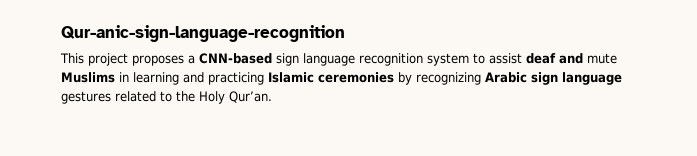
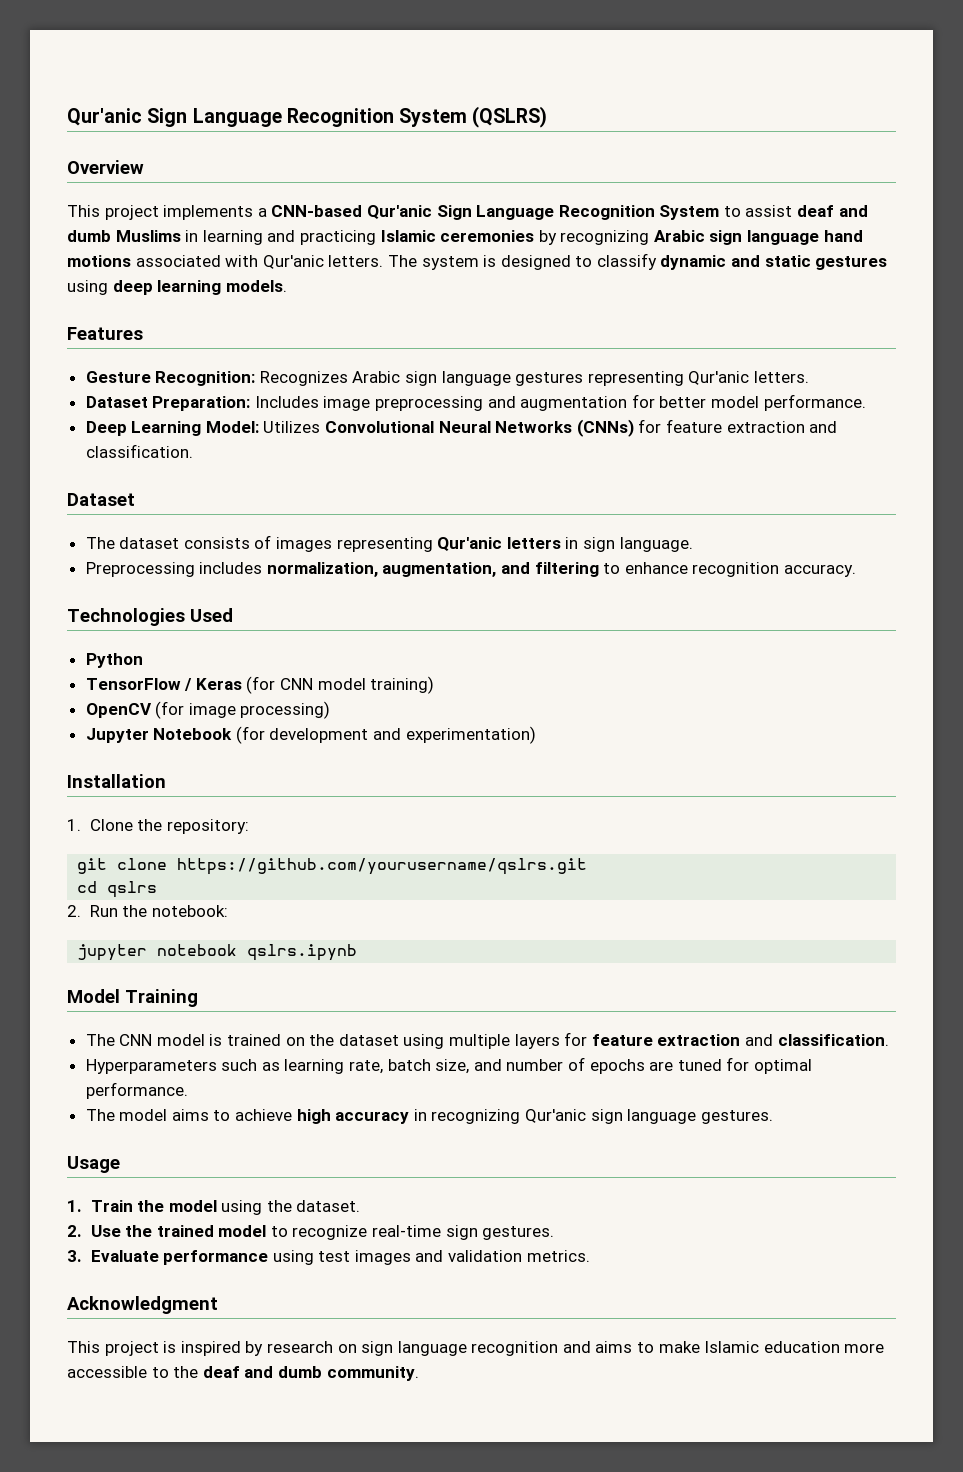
[61,25,345,42] [60,53,184,66] Qur-anic-sign-language-recognition // This project proposes -> [67,106,548,128] [67,160,144,174] [67,205,254,220] Qur'anic Sign Language Recognition System (QSLRS) // Overview // This project implements
[276,53,469,66] sign language recognition system -> [366,205,720,220] Qur'anic Sign Language Recognition System
[587,53,617,64] mute -> [67,230,111,242] dumb
[61,91,272,104] gestures related to the Holy Qur’an. -> [823,230,863,242] [67,253,888,270] [67,280,287,295] [67,327,143,340] [85,371,810,386] [85,394,866,411] [85,419,838,437] [85,444,193,458] [67,493,135,506] [85,535,693,552] [85,562,857,577] [67,608,233,626] [85,653,143,668] [85,676,435,694] [85,701,331,719] [85,726,536,744] [67,774,166,788] [67,819,249,834] [77,858,588,875] [77,881,158,898] [67,905,228,917] [77,944,358,961] [67,989,198,1007] [85,1032,889,1049] [85,1057,812,1074] [85,1082,188,1099] [85,1109,773,1124] [67,1156,120,1173] [67,1200,361,1215] [67,1225,555,1240] [67,1250,590,1265] [67,1296,218,1314] [67,1341,885,1356] [67,1366,419,1381] hand motions associated with Qur'anic letters. The system is designed to classify dynamic and static gestures using deep learning models. // Features // Gesture Recognition: Recognizes Arabic sign language gestures representing Qur'anic letters. // Dataset Preparation: Includes image preprocessing and augmentation for better model performance. // Deep Learning Model: Utilizes Convolutional Neural Networks (CNNs) for feature extraction and classification. // Dataset // The dataset consists of images representing Qur'anic letters in sign language. // Preprocessing includes normalization, augmentation, and filtering to enhance recognition accuracy. // Technologies Used // Python // TensorFlow / Keras (for CNN model training) // OpenCV (for image processing) // Jupyter Notebook (for development and experimentation) // Installation // 1. Clone the repository: // git clone https://github.com/yourusername/qslrs.git // cd qslrs // 2. Run the notebook: // jupyter notebook qslrs.ipynb // Model Training // The CNN model is trained on the dataset using multiple layers for feature extraction and classification. // Hyperparameters such as learning rate, batch size, and number of epochs are tuned for optimal performance. // The model aims to achieve high accuracy in recognizing Qur'anic sign language gestures. // Usage // 1. Train the model using the dataset. // 2. Use the trained model to recognize real-time sign gestures. // 3. Evaluate performance using test images and validation metrics. // Acknowledgment // This project is inspired by research on sign language recognition and aims to make Islamic education more accessible to the deaf and dumb community.

